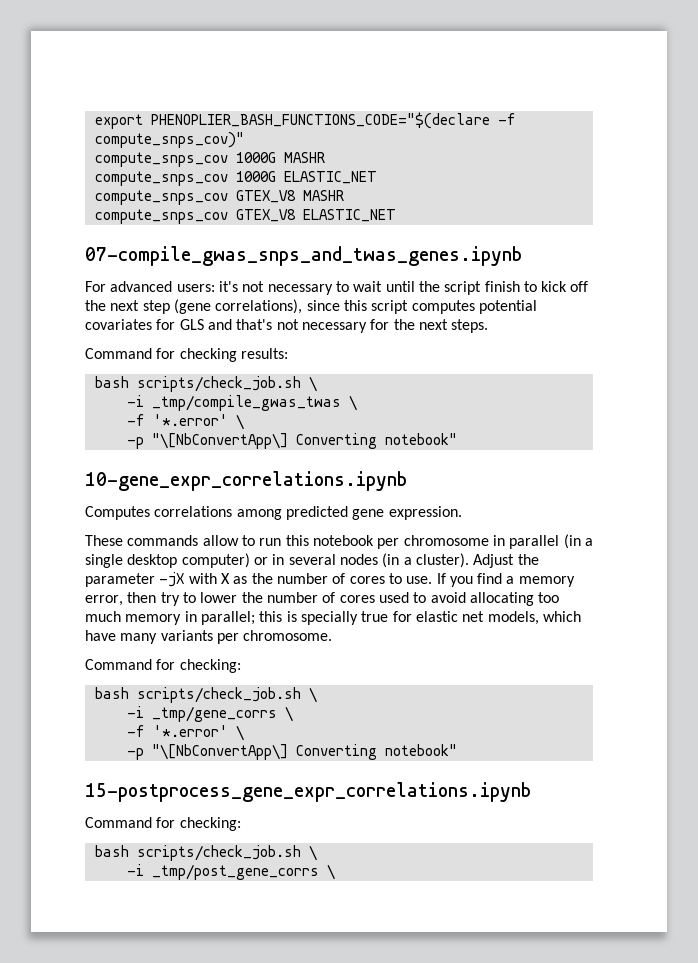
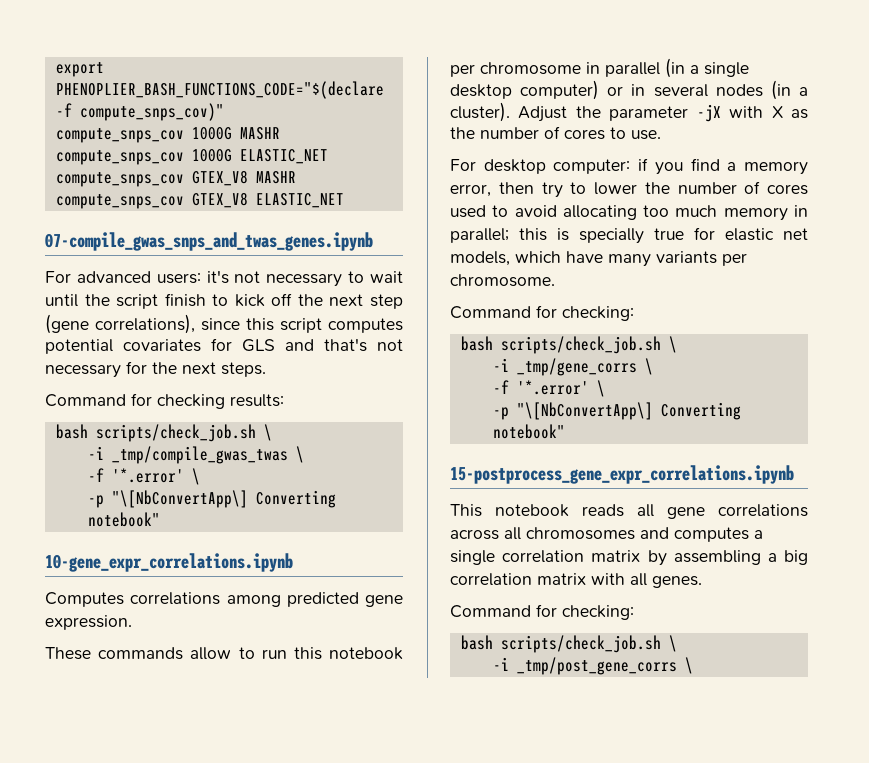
[436,573,446,584] If -> [450,158,649,174] // For desktop computer: if
(531, 792) none -> [450,504,808,519] [450,527,763,542] [450,550,808,566] [450,573,702,588] // This notebook reads all gene correlations across all chromosomes and computes a single correlation matrix by assembling a big correlation matrix with all genes.

